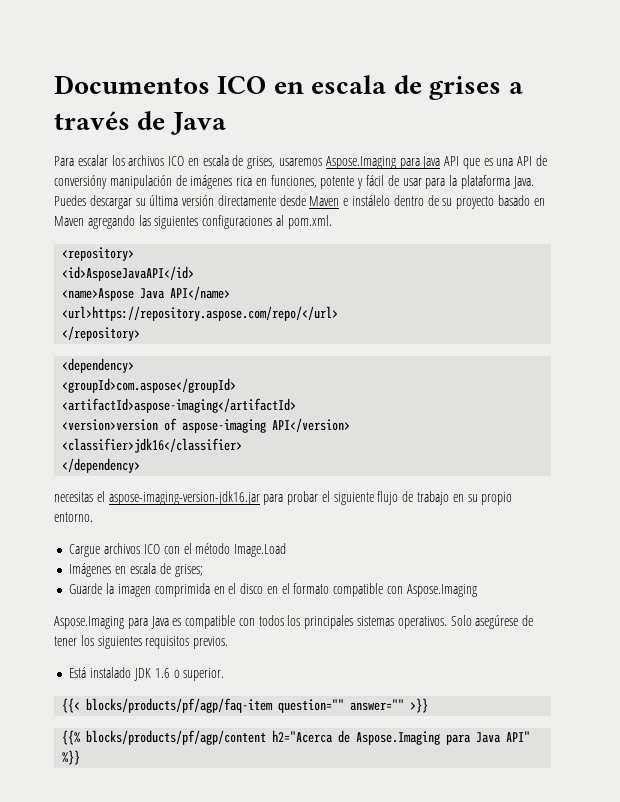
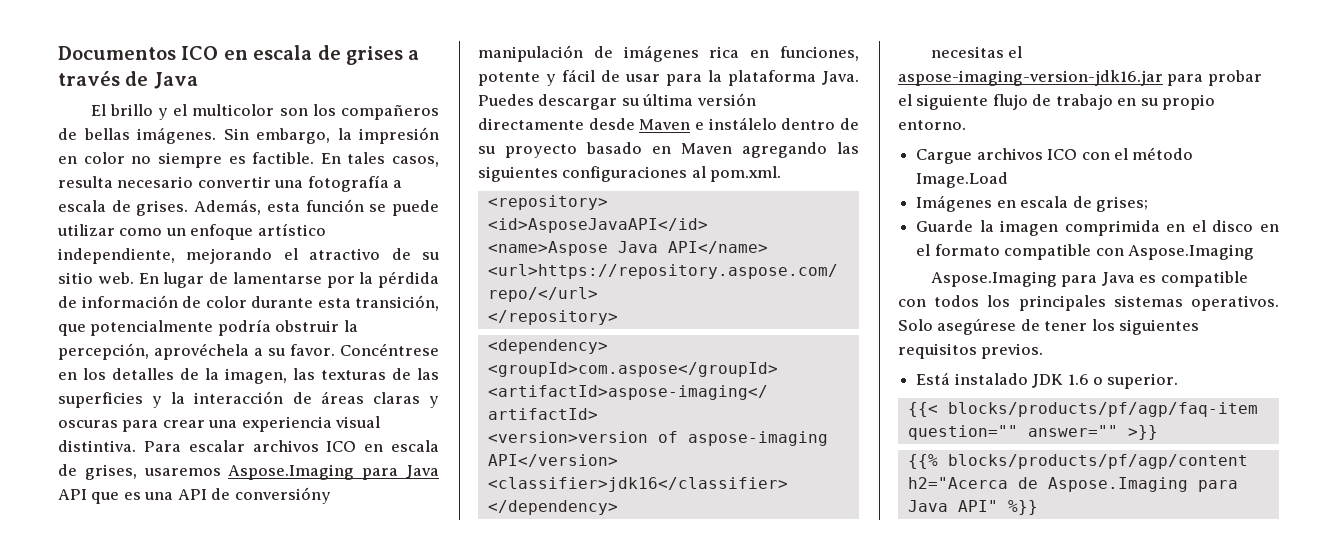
(226, 123) none -> [90,104,439,120] [58,127,439,144] [58,152,439,168] [58,175,403,192] [58,199,440,216] [57,223,326,240] [58,248,439,264] [58,271,439,288] [58,295,439,311] [58,319,358,336] [58,343,439,360] [58,368,439,384] [58,391,440,408] [58,416,381,432] [58,440,136,452] El brillo y el multicolor son los compañeros de bellas imágenes. Sin embargo, la impresión en color no siempre es factible. En tales casos, resulta necesario convertir una fotografía a escala de grises. Además, esta función se puede utilizar como un enfoque artístico independiente, mejorando el atractivo de su sitio web. En lugar de lamentarse por la pérdida de información de color durante esta transición, que potencialmente podría obstruir la percepción, aprovéchela a su favor. Concéntrese en los detalles de la imagen, las texturas de las superficies y la interacción de áreas claras y oscuras para crear una experiencia visual distintiva.
[111,155,125,166] los -> (245, 446) none

